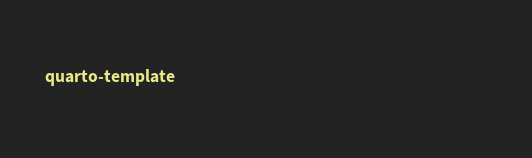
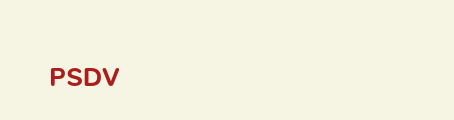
[45,69,175,86] quarto-template -> [49,68,120,86] PSDV

